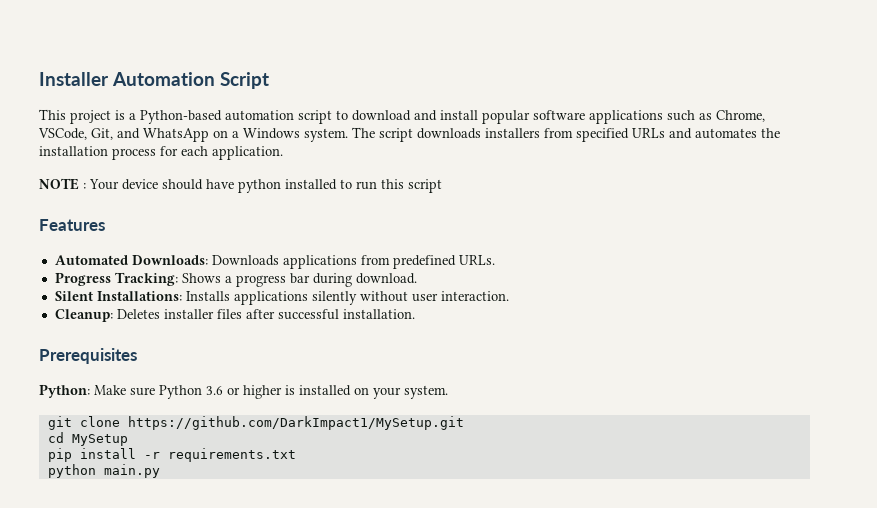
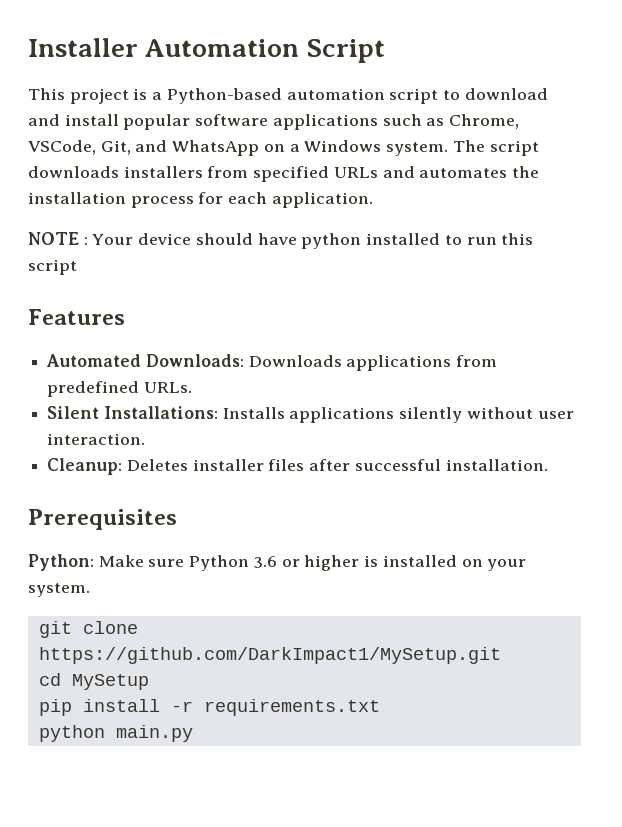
[54,272,417,287] // Progress Tracking: Shows a progress bar during download. -> (192, 387) none

